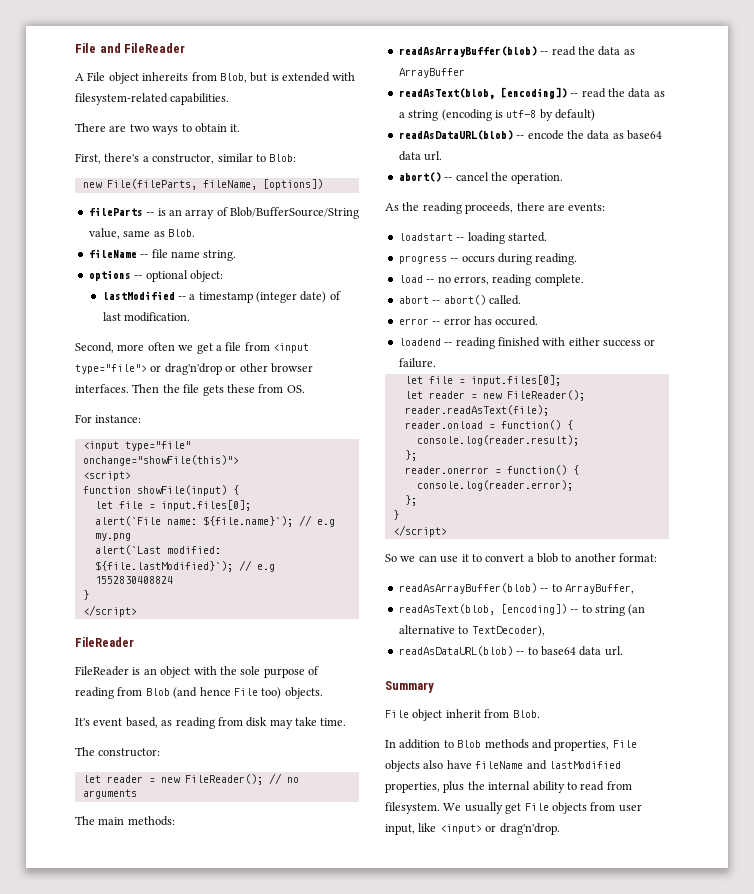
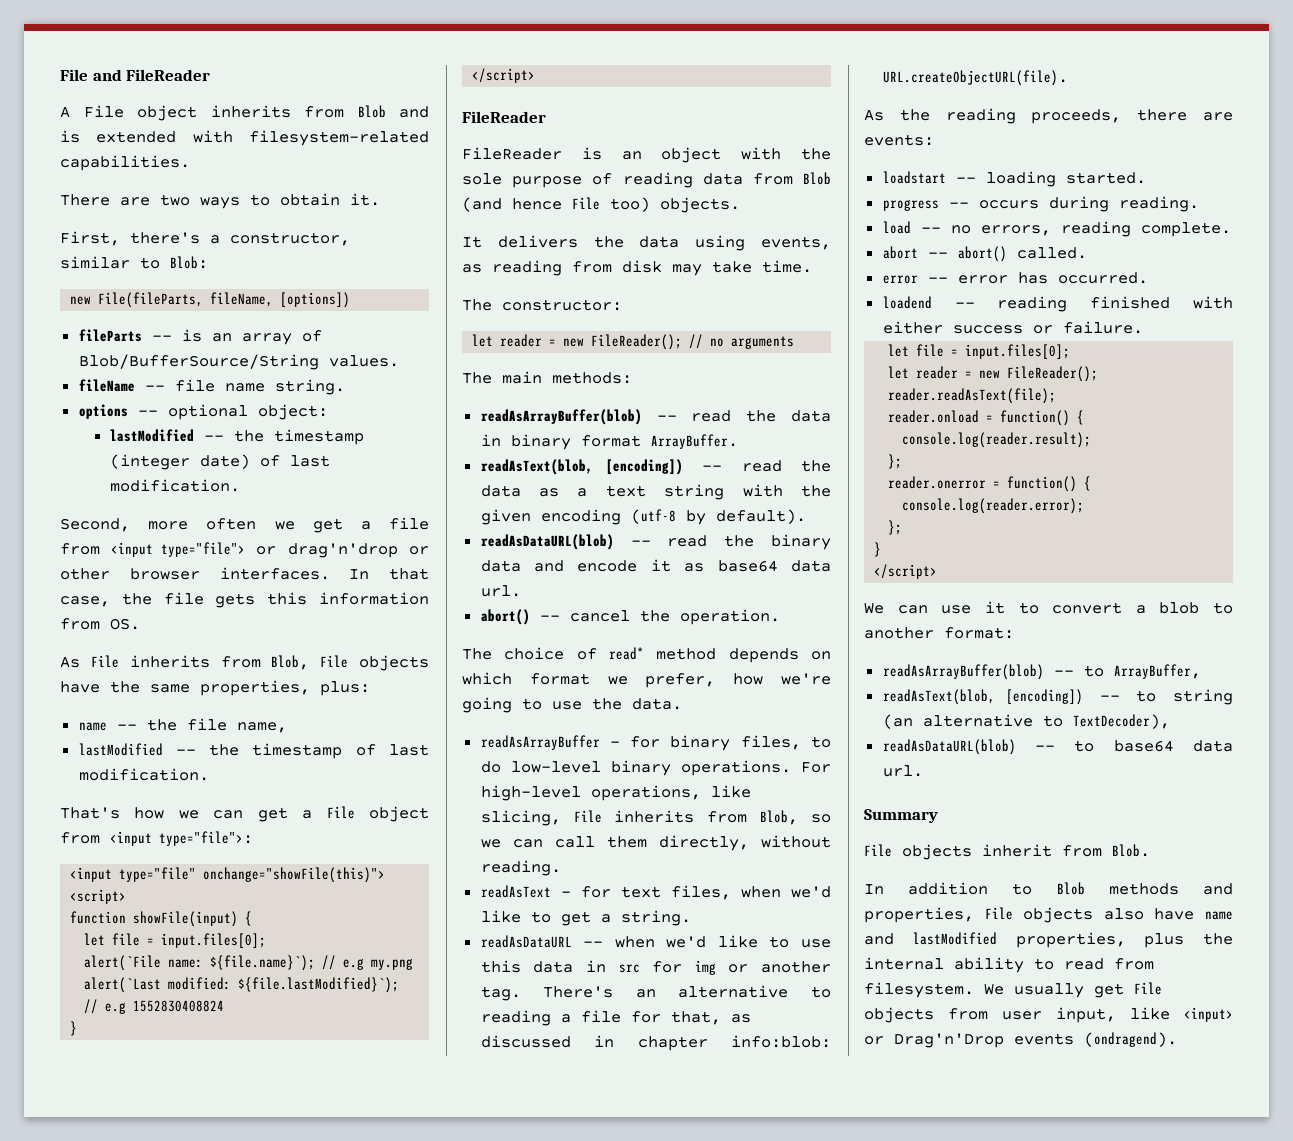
[142,72,268,83] inhereits from Blob, but -> [210,105,429,118] inherits from Blob and
[88,228,195,239] value, same as Blob. -> [328,355,399,367] values.
[189,294,196,300] a -> [234,430,265,442] the
[132,384,160,393] Then -> [349,568,429,580] [60,596,110,607] In that case,
[226,384,255,393] these -> [267,592,429,605] this information
[75,414,142,423] For instance: -> [60,655,429,671] [60,680,370,696] [78,718,287,733] [78,743,429,759] [78,768,209,781] [60,806,429,822] [60,831,253,846] As File inherits from Blob, File objects have the same properties, plus: // name -- the file name, // lastModified -- the timestamp of last modification. // That's how we can get a File object from <input type="file">:
(114, 693) none -> [702,173,743,185] data
[75,717,158,728] It's event based, -> [462,235,831,251] It delivers the data using events,
[623,49,635,55] [398,68,465,78] as ArrayBuffer -> [480,434,738,450] in binary format ArrayBuffer.
[408,109,595,121] [398,130,610,140] string (encoding is utf-8 by default) // readAsDataURL(blob) -- encode the data -> [605,484,831,500] [480,509,806,525] [480,534,831,550] [480,559,671,572] text string with the given encoding (utf-8 by default). // readAsDataURL(blob) -- read the binary data and encode it
(564, 178) none -> [462,647,831,663] [462,672,831,688] [462,697,682,713] [480,735,831,751] [480,760,831,776] [480,785,751,801] [480,810,831,826] [480,835,831,851] [480,860,561,876] [480,885,831,900] [480,910,691,926] [480,935,831,948] [480,960,831,975] [480,985,831,1001] [480,1010,751,1026] [480,1035,831,1051] [882,70,1068,86] // The choice of read* method depends on which format we prefer, how we're going to use the data. // readAsArrayBuffer - for binary files, to do low-level binary operations. For high-level operations, like slicing, File inherits from Blob, so we can call them directly, without reading. // readAsText - for text files, when we'd like to get a string. // readAsDataURL -- when we'd like to use this data in src for img or another tag. There's an alternative to reading a file for that, as discussed in chapter info:blob: URL.createObjectURL(file).
[495,316,539,326] occured. -> [1057,272,1148,284] occurred.
[385,554,416,562] So we -> [864,603,884,614] We
[412,709,443,721] object -> [902,844,972,860] objects
[475,761,524,769] fileName -> [1205,911,1233,920] name
[499,823,560,835] drag'n'drop. -> [894,1032,1177,1048] Drag'n'Drop events (ondragend).

